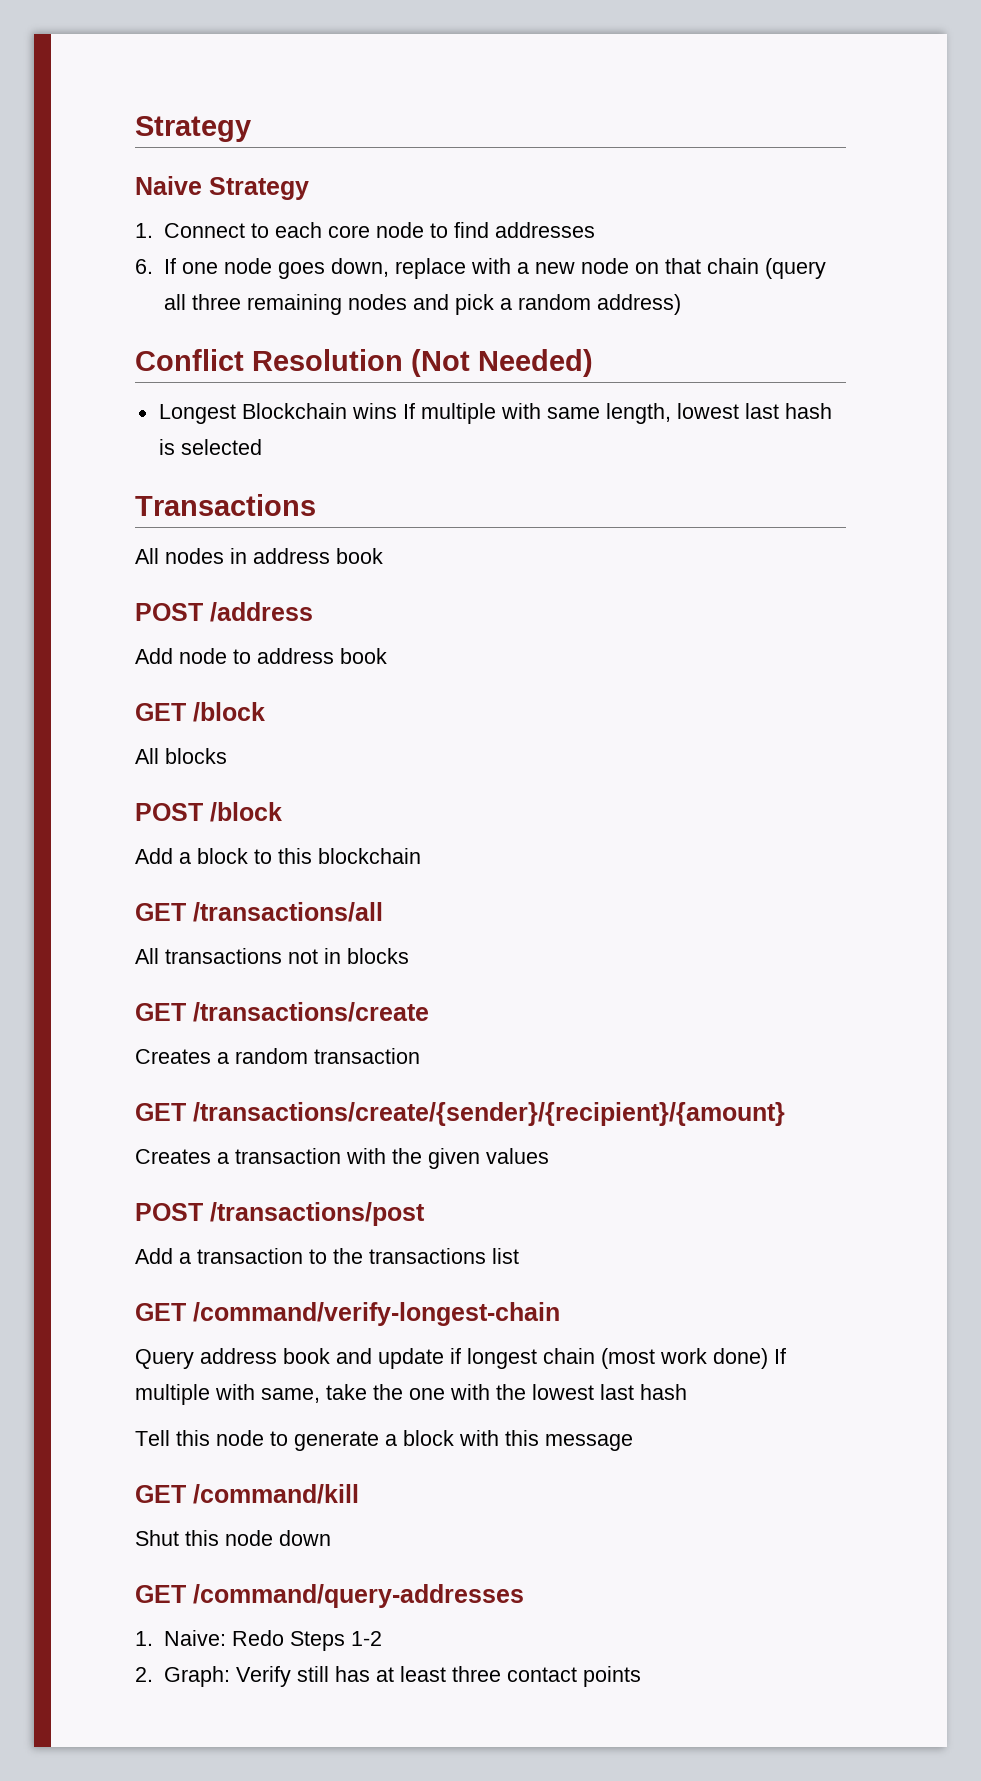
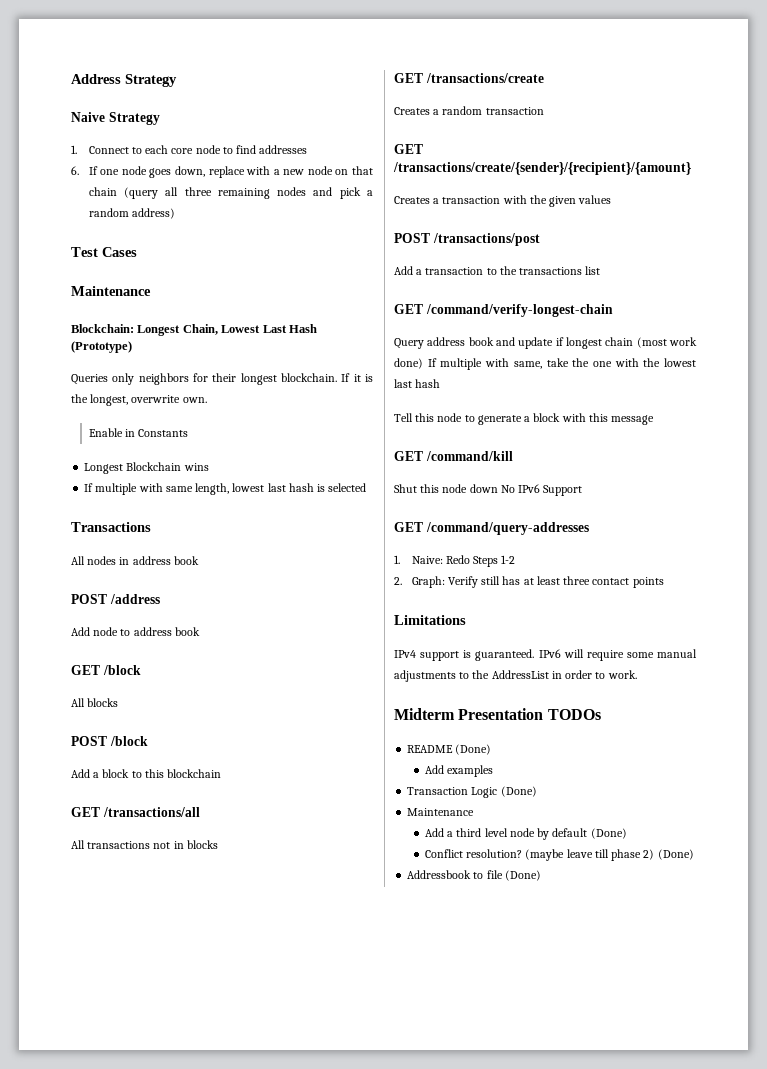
(135, 129) none -> [71,74,121,84] Address
[135,349,593,377] Conflict Resolution (Not Needed) -> [71,247,137,257] [71,286,151,296] [71,324,317,336] [71,341,132,353] [71,373,373,385] [71,394,207,406] [88,428,189,437] Test Cases // Maintenance // Blockchain: Longest Chain, Lowest Last Hash (Prototype) // Queries only neighbors for their longest blockchain. If it is the longest, overwrite own. // Enable in Constants
(397, 411) none -> (209, 467) //
(331, 1538) none -> [500,484,583,496] No IPv6 Support
(641, 1676) none -> [394,615,466,625] [394,649,697,661] [394,670,637,682] [394,708,601,720] [407,744,492,755] [424,765,494,777] [407,786,537,798] [407,808,475,816] [424,828,627,840] [424,849,694,861] [407,870,541,881] // Limitations // IPv4 support is guaranteed. IPv6 will require some manual adjustments to the AddressList in order to work. // Midterm Presentation TODOs // README (Done) // Add examples // Transaction Logic (Done) // Maintenance // Add a third level node by default (Done) // Conflict resolution? (maybe leave till phase 2) (Done) // Addressbook to file (Done)

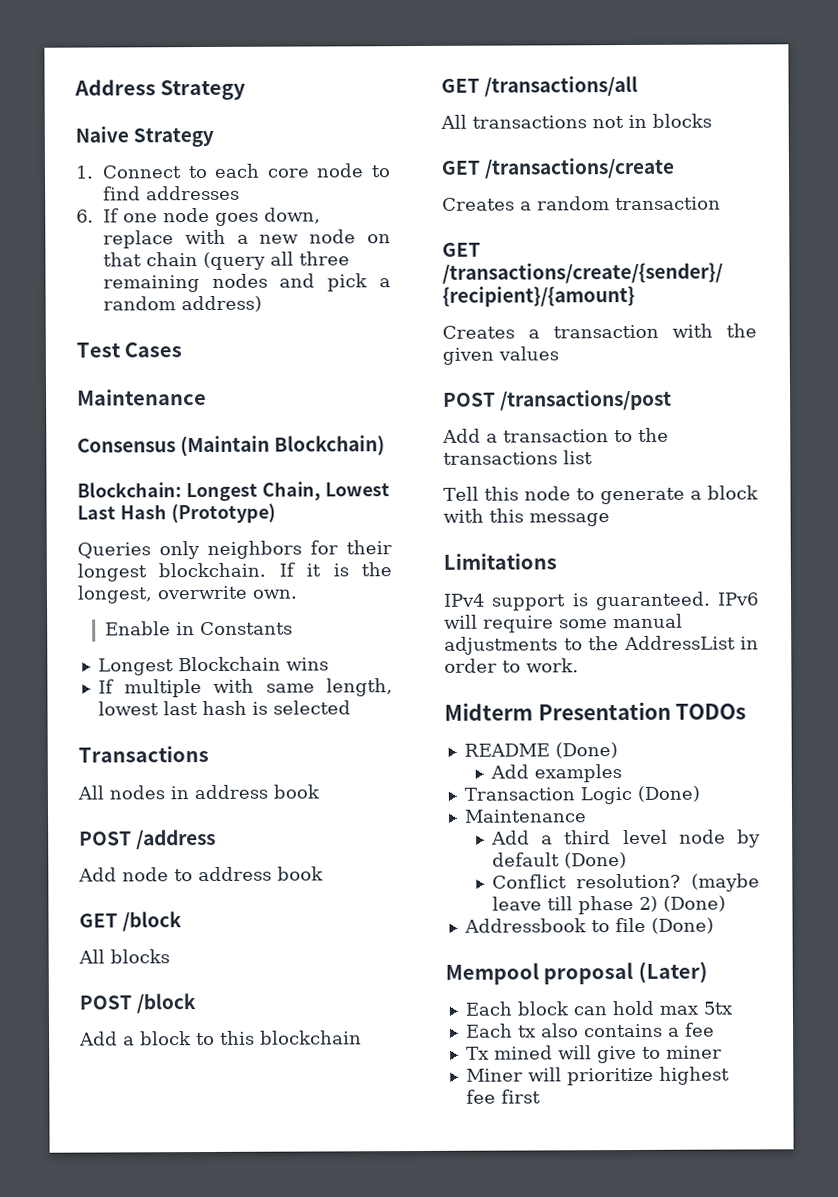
(151, 291) none -> [77,435,386,457] // Consensus (Maintain Blockchain)
[394,304,613,317] [394,337,697,349] [394,358,696,370] [394,379,441,388] // GET /command/verify-longest-chain // Query address book and update if longest chain (most work done) If multiple with same, take the one with the lowest last hash -> (593, 457) none
[394,451,513,461] [394,484,583,496] [394,522,589,535] [394,555,516,567] [394,576,664,588] // GET /command/kill // Shut this node down No IPv6 Support // GET /command/query-addresses // 1. Naive: Redo Steps 1-2 // 2. Graph: Verify still has at least three contact points -> (610, 520) none
(541, 875) none -> [445,961,708,985] [464,1000,732,1016] [465,1022,715,1038] [465,1045,722,1064] [465,1066,730,1086] [465,1089,541,1104] // Mempool proposal (Later) // Each block can hold max 5tx // Each tx also contains a fee // Tx mined will give to miner // Miner will prioritize highest fee first

